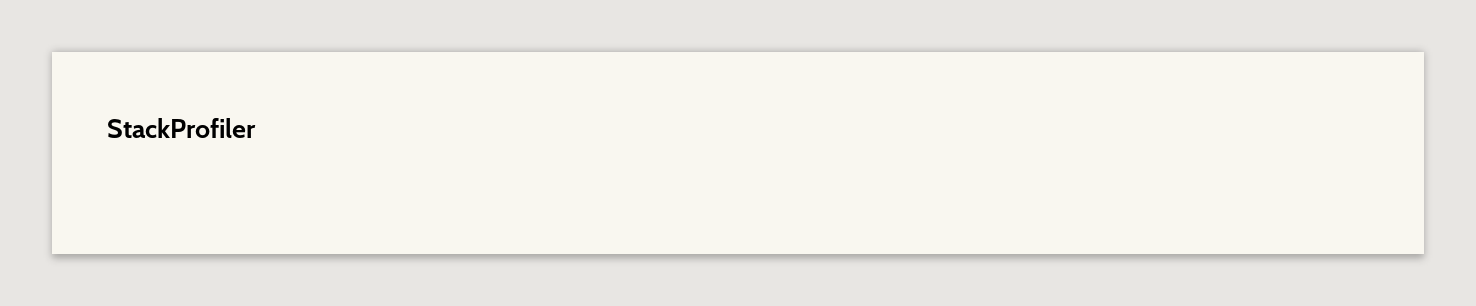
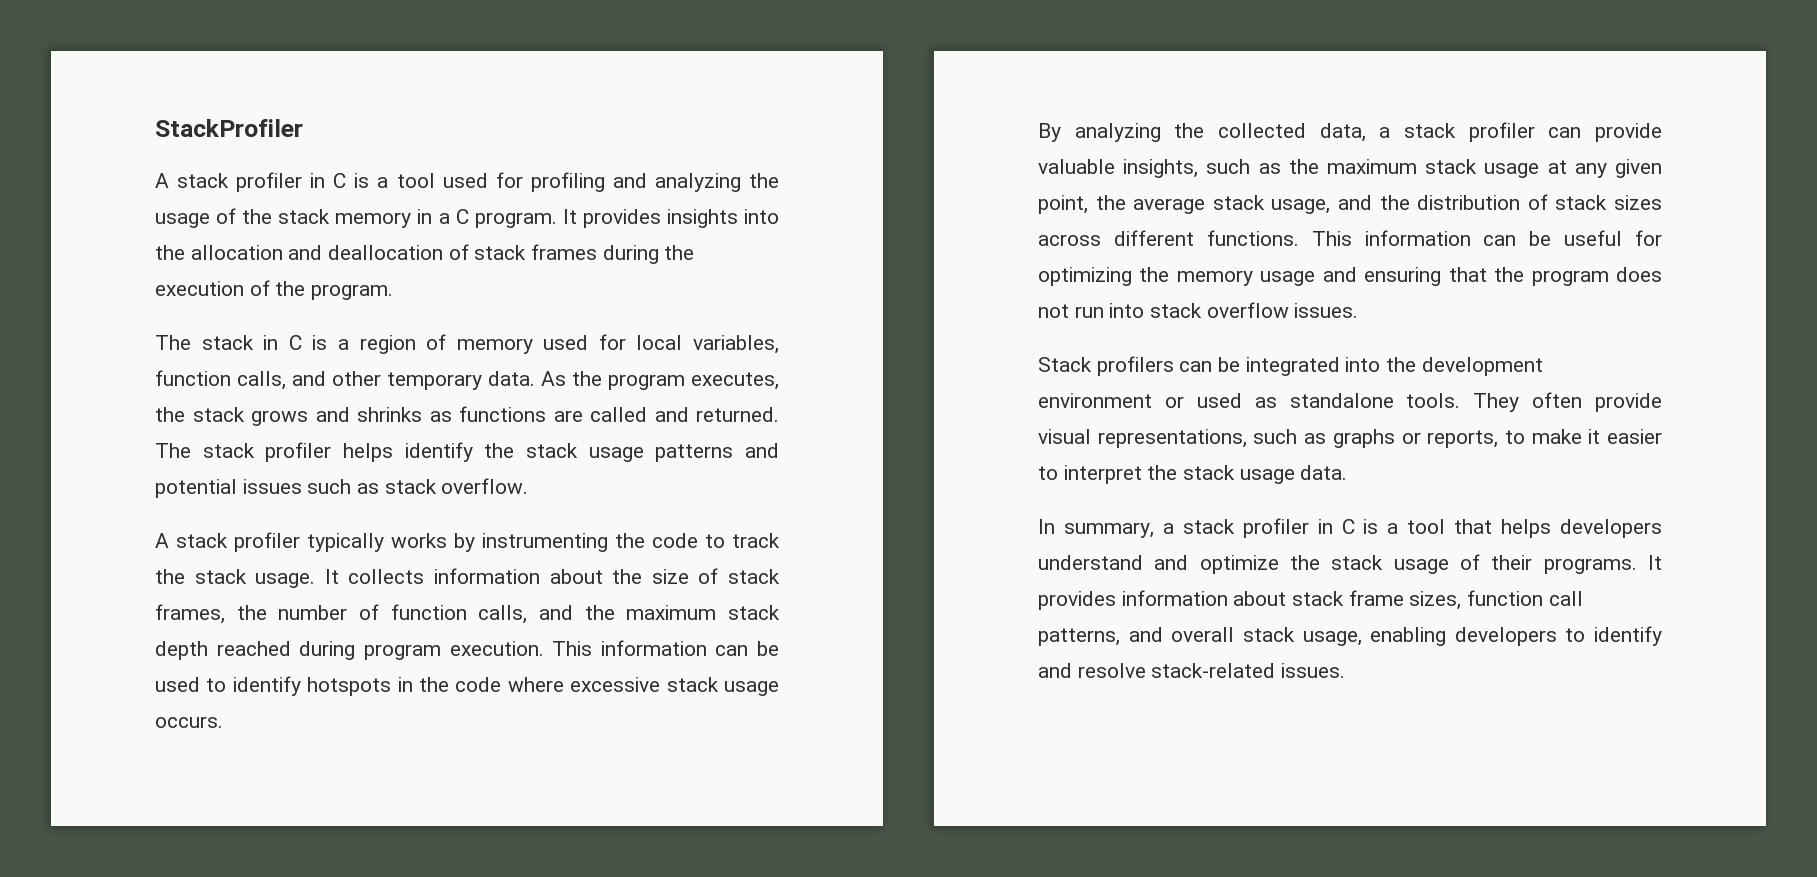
(256, 128) none -> [155,172,779,192] [155,208,779,228] [155,244,695,264] [155,280,394,300] [155,334,779,354] [155,370,779,390] [155,406,779,426] [155,442,779,462] [155,478,529,498] [155,532,780,552] [155,568,781,588] [155,604,780,624] [155,640,779,660] [155,676,779,696] [155,716,223,728] [1038,122,1662,142] [1038,159,1662,178] [1038,194,1662,214] [1038,230,1662,246] [1038,267,1662,286] [1038,302,1359,318] [1038,356,1543,376] [1038,392,1662,412] [1038,429,1662,448] [1038,465,1348,484] [1038,518,1662,538] [1038,554,1662,574] [1038,590,1583,610] [1038,626,1662,646] [1038,663,1346,678] // A stack profiler in C is a tool used for profiling and analyzing the usage of the stack memory in a C program. It provides insights into the allocation and deallocation of stack frames during the execution of the program. // The stack in C is a region of memory used for local variables, function calls, and other temporary data. As the program executes, the stack grows and shrinks as functions are called and returned. The stack profiler helps identify the stack usage patterns and potential issues such as stack overflow. // A stack profiler typically works by instrumenting the code to track the stack usage. It collects information about the size of stack frames, the number of function calls, and the maximum stack depth reached during program execution. This information can be used to identify hotspots in the code where excessive stack usage occurs. // By analyzing the collected data, a stack profiler can provide valuable insights, such as the maximum stack usage at any given point, the average stack usage, and the distribution of stack sizes across different functions. This information can be useful for optimizing the memory usage and ensuring that the program does not run into stack overflow issues. // Stack profilers can be integrated into the development environment or used as standalone tools. They often provide visual representations, such as graphs or reports, to make it easier to interpret the stack usage data. // In summary, a stack profiler in C is a tool that helps developers understand and optimize the stack usage of their programs. It provides information about stack frame sizes, function call patterns, and overall stack usage, enabling developers to identify and resolve stack-related issues.

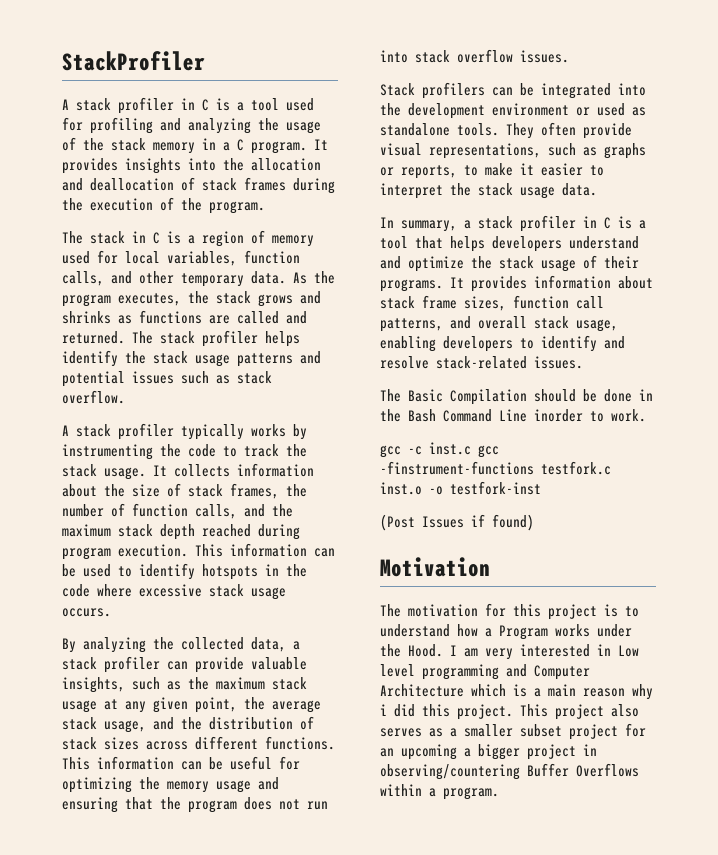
(1346, 670) none -> [380,389,653,405] [380,409,646,422] [380,442,499,458] [380,461,611,475] [380,481,541,495] [380,514,534,531] [380,557,490,577] [380,603,639,620] [380,624,632,640] [380,644,639,660] [380,664,590,680] [380,684,653,700] [380,704,639,720] [380,723,646,740] [380,744,597,760] [380,763,639,780] [380,784,499,800] // The Basic Compilation should be done in the Bash Command Line inorder to work. // gcc -c inst.c gcc -finstrument-functions testfork.c inst.o -o testfork-inst // (Post Issues if found) // Motivation // The motivation for this project is to understand how a Program works under the Hood. I am very interested in Low level programming and Computer Architecture which is a main reason why i did this project. This project also serves as a smaller subset project for an upcoming a bigger project in observing/countering Buffer Overflows within a program.

